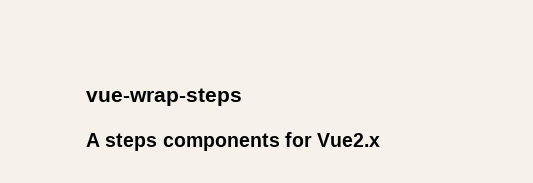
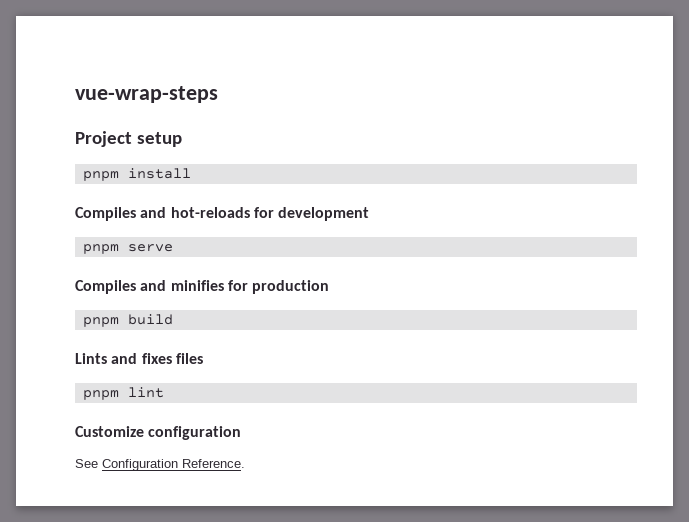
[86,132,381,151] A steps components for Vue2.x -> [75,131,182,147] [82,168,191,181] [75,207,370,221] [82,244,173,254] [75,280,330,294] [82,314,173,327] [75,353,203,364] [82,387,164,400] [75,426,242,440] [75,459,245,471] Project setup // pnpm install // Compiles and hot-reloads for development // pnpm serve // Compiles and minifies for production // pnpm build // Lints and fixes files // pnpm lint // Customize configuration // See Configuration Reference.

